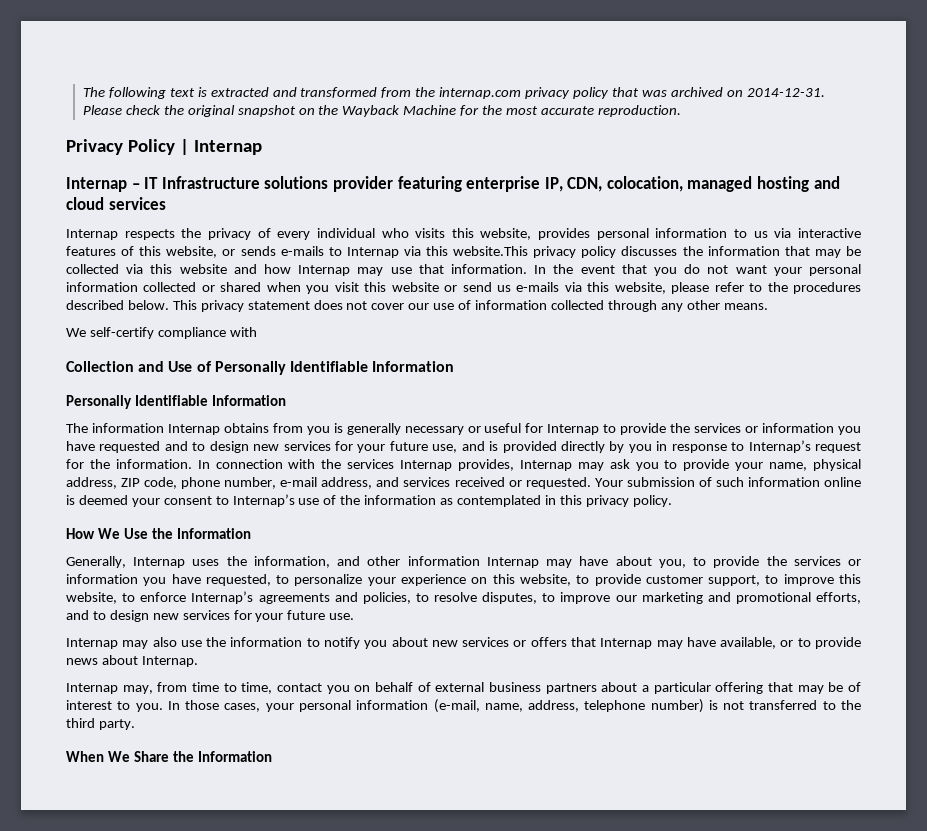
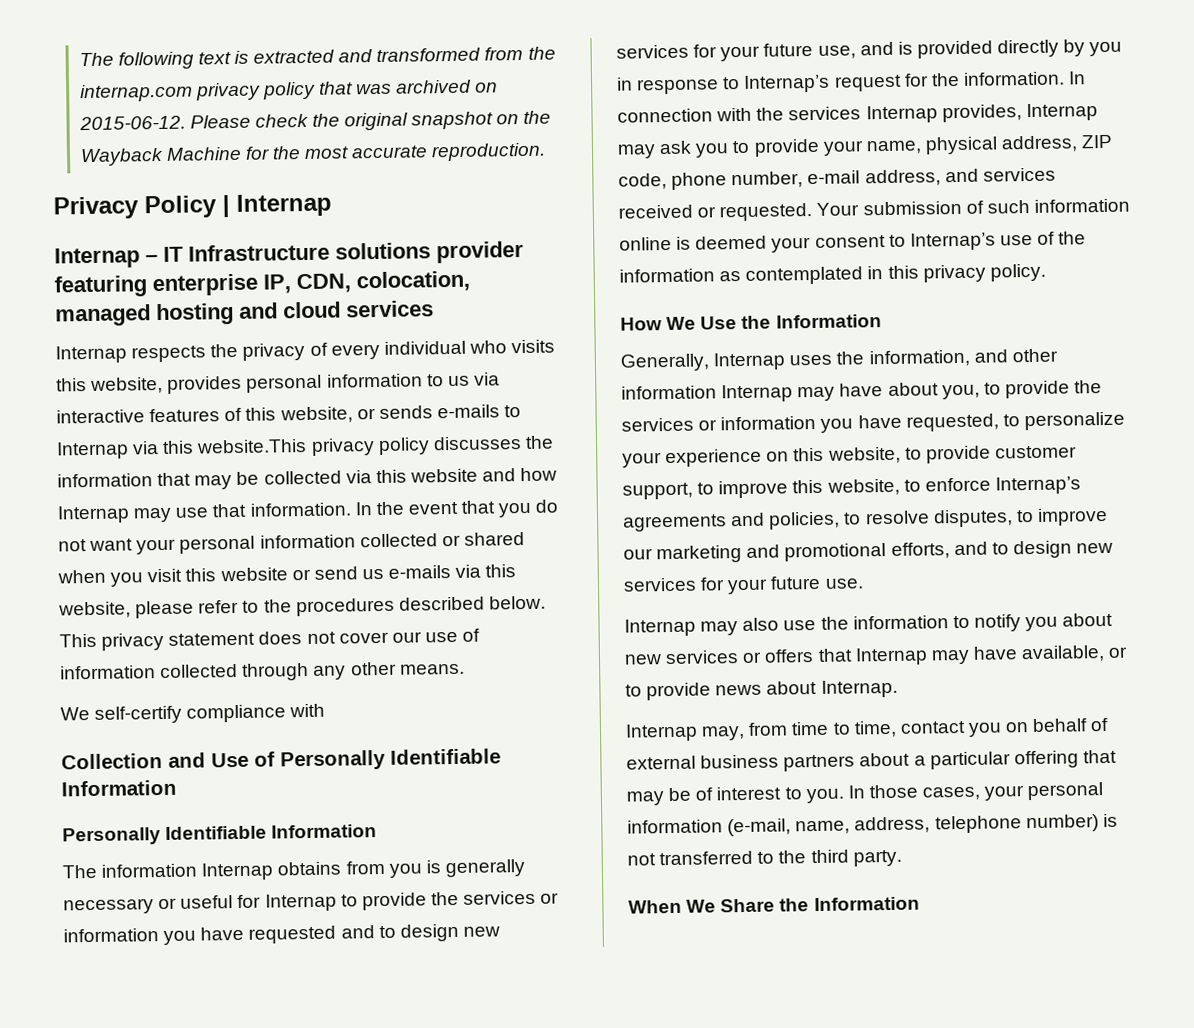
[746,88,825,97] 2014-12-31. -> [78,115,186,131] 2015-06-12.

